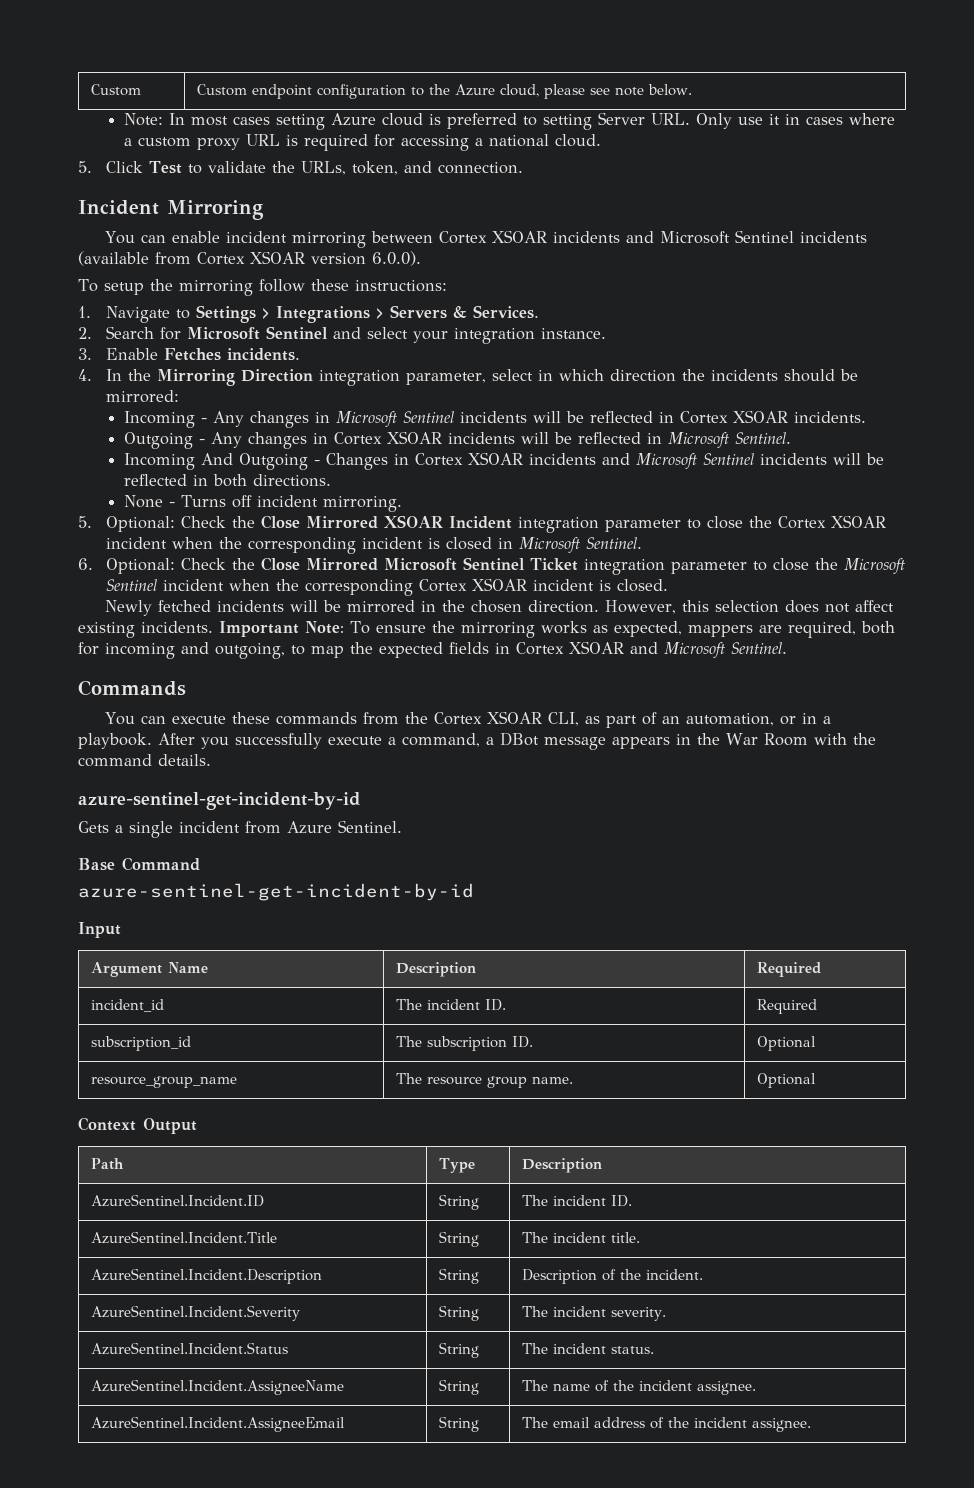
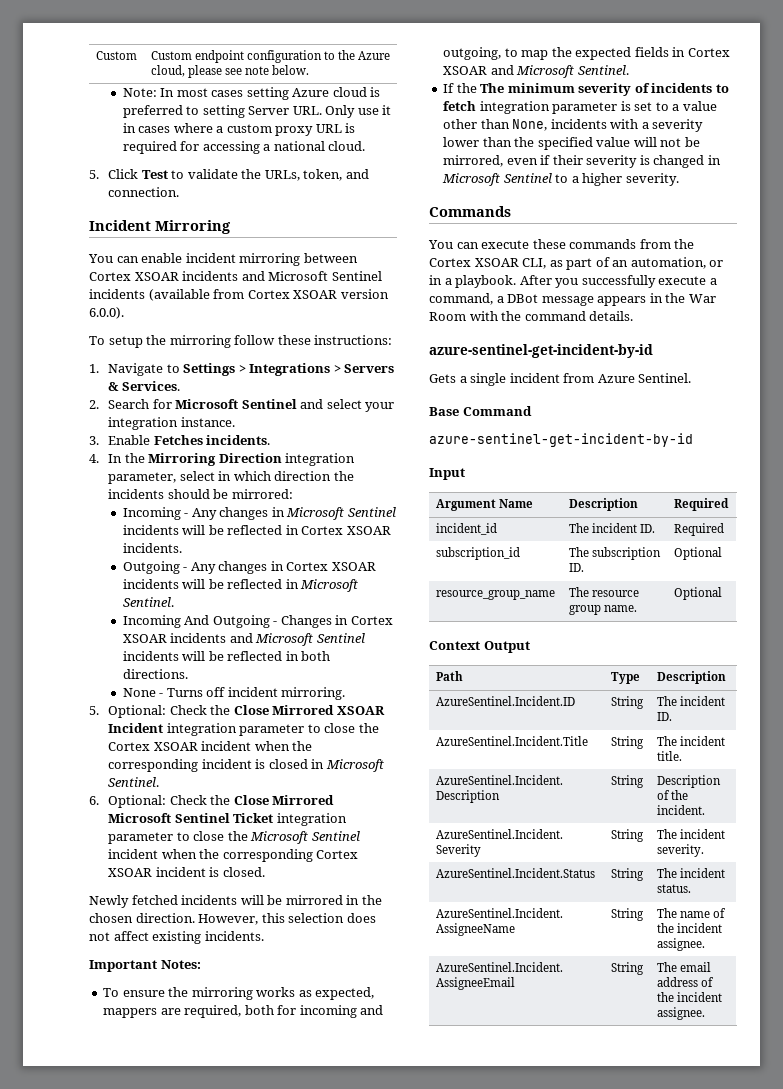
[219,621,344,637] Important Note: -> [89,960,201,972] // Important Notes: //
(787, 648) none -> [443,83,729,96] [443,101,717,114] [443,119,704,132] [443,137,700,150] [443,155,721,168] [442,173,679,186] // If the The minimum severity of incidents to fetch integration parameter is set to a value other than None, incidents with a severity lower than the specified value will not be mirrored, even if their severity is changed in Microsoft Sentinel to a higher severity.

